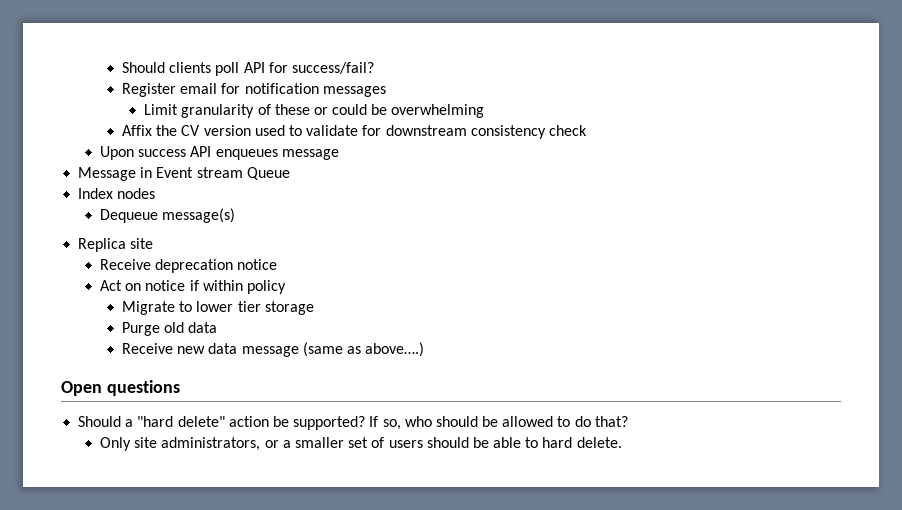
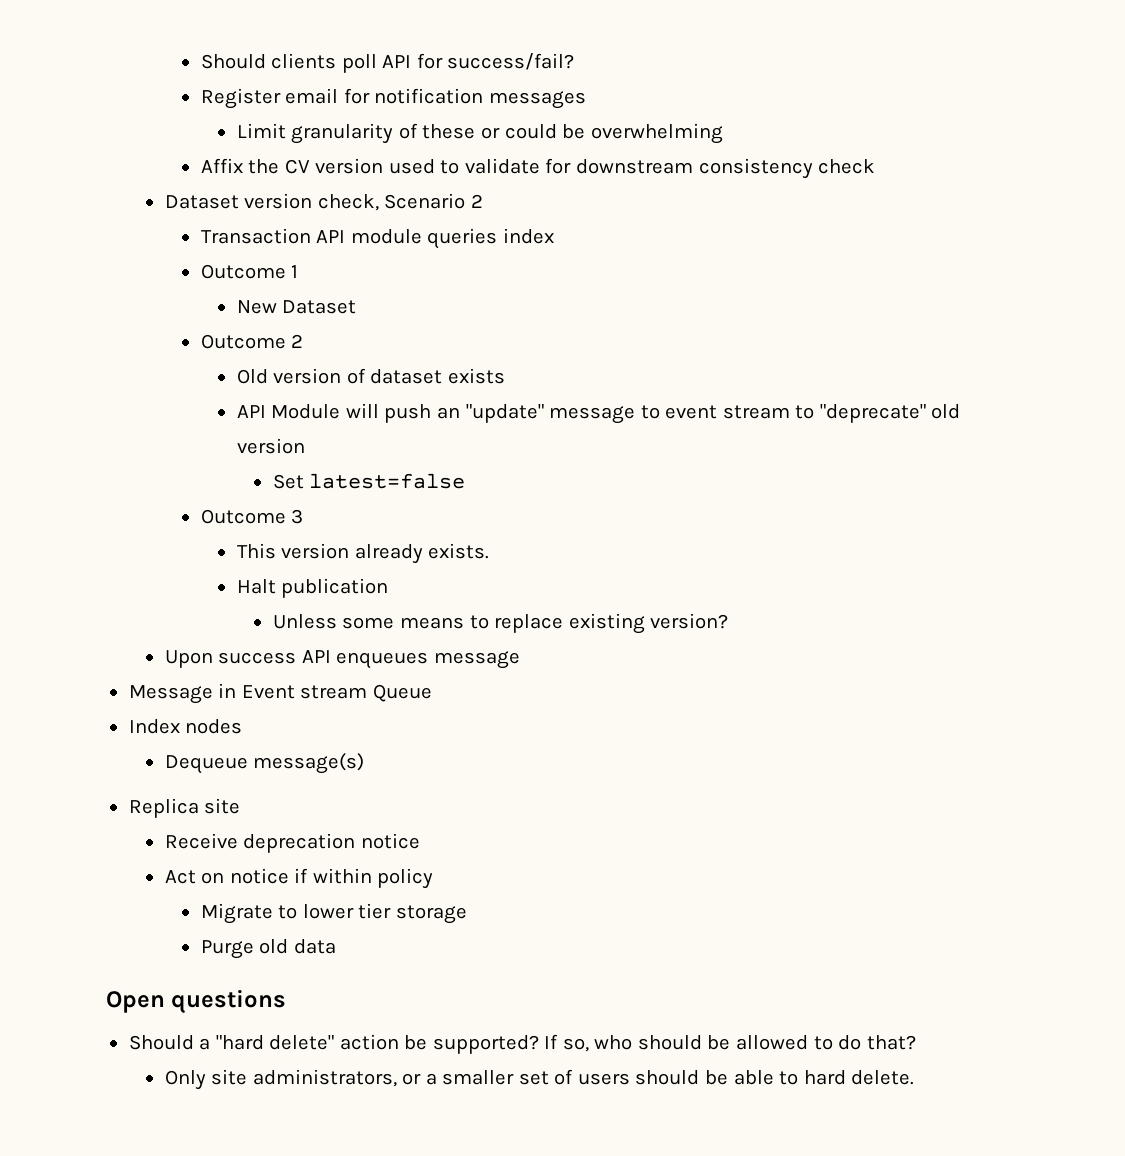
(587, 130) none -> [164,193,483,211] [200,228,554,249] [200,264,299,279] [236,300,357,314] [200,334,304,349] [236,368,505,384] [236,403,961,424] [236,438,305,454] [272,473,466,489] [200,509,304,524] [236,543,490,564] [236,578,389,598] [272,613,729,634] // Dataset version check, Scenario 2 // Transaction API module queries index // Outcome 1 // New Dataset // Outcome 2 // Old version of dataset exists // API Module will push an "update" message to event stream to "deprecate" old version // Set latest=false // Outcome 3 // This version already exists. // Halt publication // Unless some means to replace existing version?
[122,342,425,357] // Receive new data message (same as above….) -> (336, 946) none

